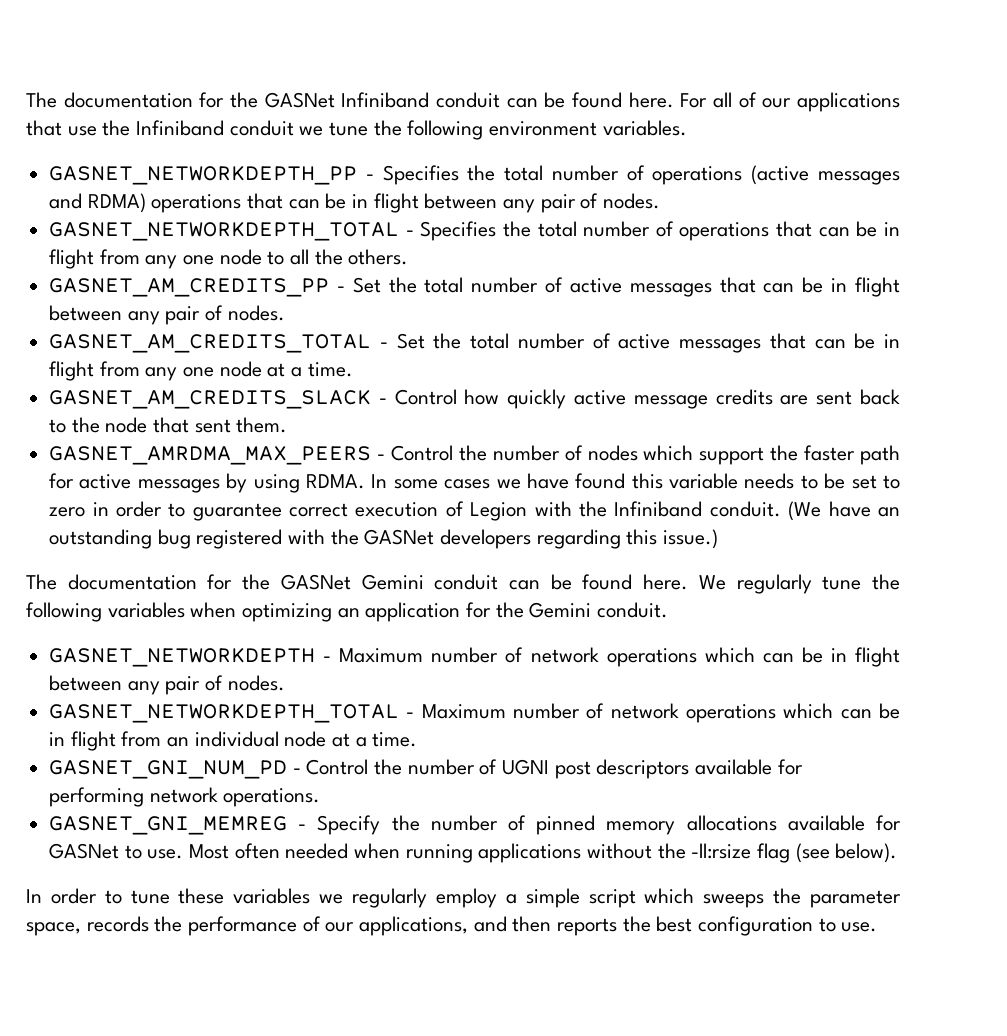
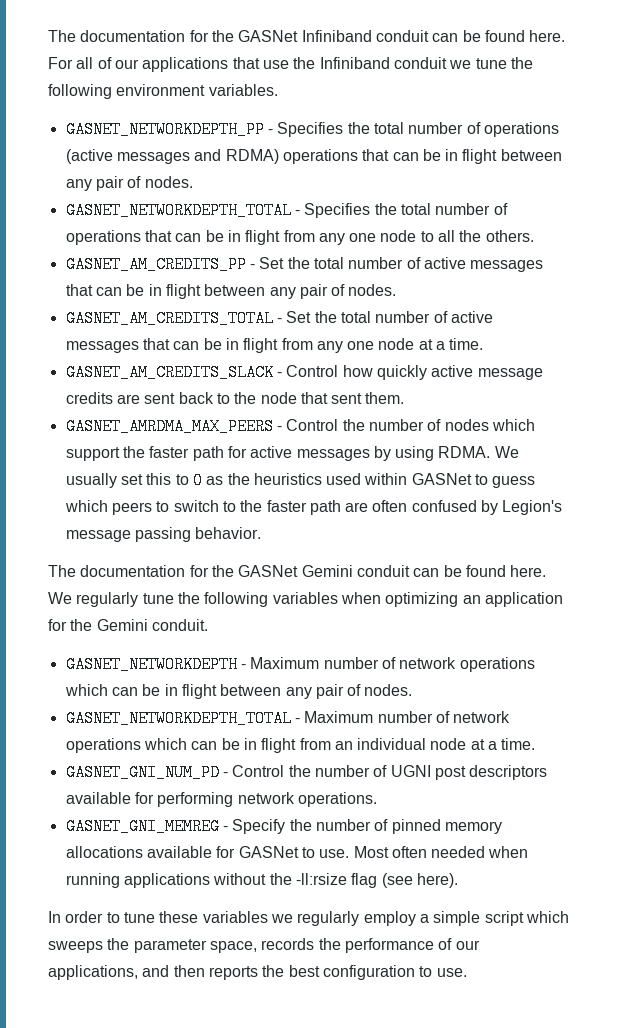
[371,473,900,489] [49,501,900,521] [49,529,719,549] In some cases we have found this variable needs to be set to zero in order to guarantee correct execution of Legion with the Infiniband conduit. (We have an outstanding bug registered with the GASNet developers regarding this issue.) -> [494,446,519,458] [65,472,536,489] [64,500,563,515] [65,527,262,542] We usually set this to 0 as the heuristics used within GASNet to guess which peers to switch to the faster path are often confused by Legion's message passing behavior.
[835,843,898,863] below). -> [416,873,458,888] here).

